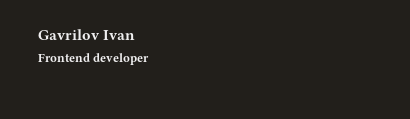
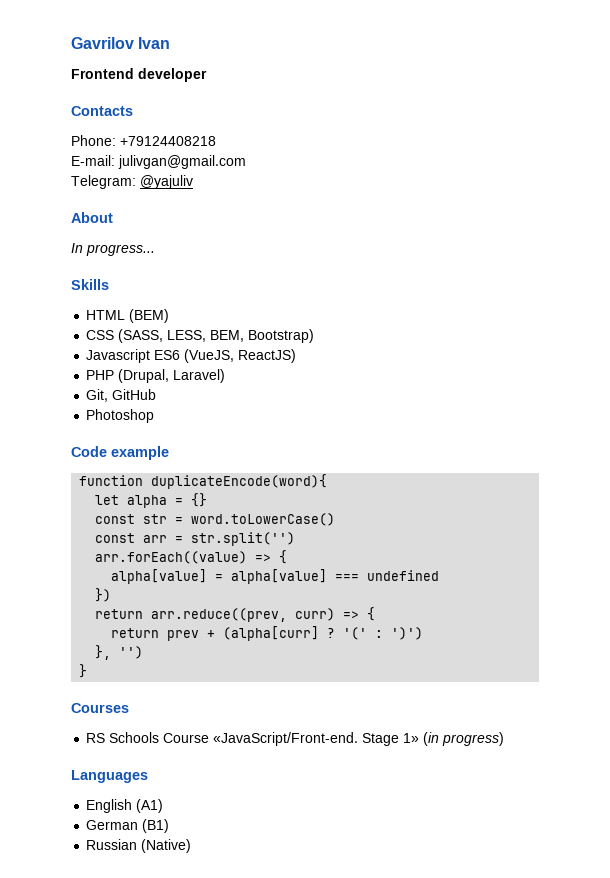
(150, 59) none -> [71,106,133,116] [71,135,216,146] [71,155,246,169] [71,175,193,189] [71,212,113,223] [71,243,155,256] [71,279,109,290] [86,309,170,323] [86,329,315,343] [86,349,297,363] [86,369,226,383] [86,389,157,402] [86,409,155,423] [71,446,169,460] [79,474,328,489] [95,493,208,508] [95,513,336,526] [95,532,296,546] [95,550,288,564] [111,569,440,584] [95,588,112,602] [95,607,376,622] [111,626,424,641] [95,645,144,660] [79,664,88,678] [71,703,129,713] [86,732,505,746] [71,770,148,783] [86,799,164,813] [86,819,170,833] [86,839,192,853] // Contacts // Phone: +79124408218 // E-mail: julivgan@gmail.com // Telegram: @yajuliv // About // In progress... // Skills // HTML (BEM) // CSS (SASS, LESS, BEM, Bootstrap) // Javascript ES6 (VueJS, ReactJS) // PHP (Drupal, Laravel) // Git, GitHub // Photoshop // Code example // function duplicateEncode(word){ // let alpha = {} // const str = word.toLowerCase() // const arr = str.split('') // arr.forEach((value) => { // alpha[value] = alpha[value] === undefined // }) // return arr.reduce((prev, curr) => { // return prev + (alpha[curr] ? '(' : ')') // }, '') // } // Courses // RS Schools Course «JavaScript/Front-end. Stage 1» (in progress) // Languages // English (А1) // German (B1) // Russian (Native)

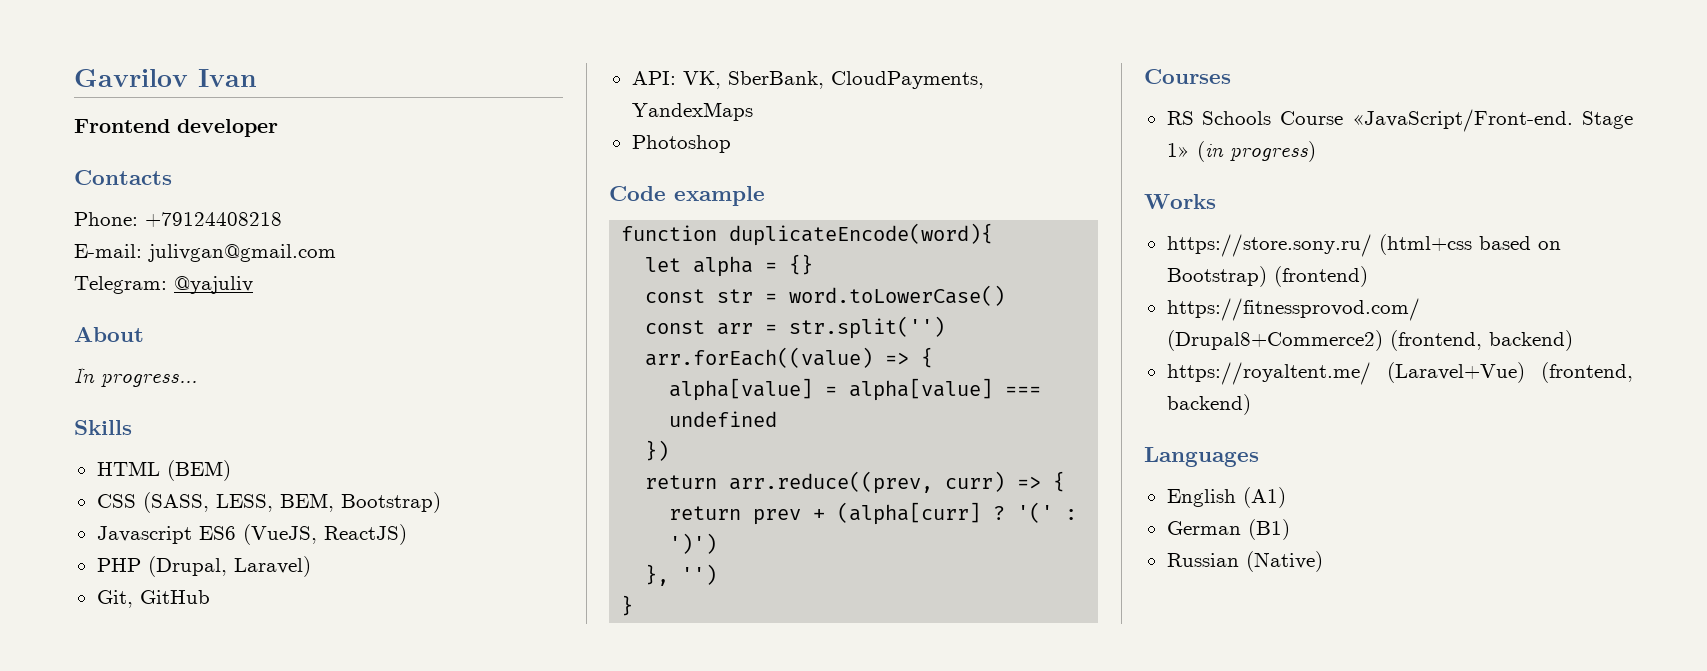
(157, 394) none -> [631,71,984,89] [631,102,753,121] // API: VK, SberBank, CloudPayments, YandexMaps
(505, 739) none -> [1144,194,1216,209] [1166,234,1561,257] [1166,266,1368,287] [1166,298,1420,321] [1166,330,1573,351] [1166,362,1633,385] [1166,394,1251,415] // Works // https://store.sony.ru/ (html+css based on Bootstrap) (frontend) // https://fitnessprovod.com/ (Drupal8+Commerce2) (frontend, backend) // https://royaltent.me/ (Laravel+Vue) (frontend, backend)

